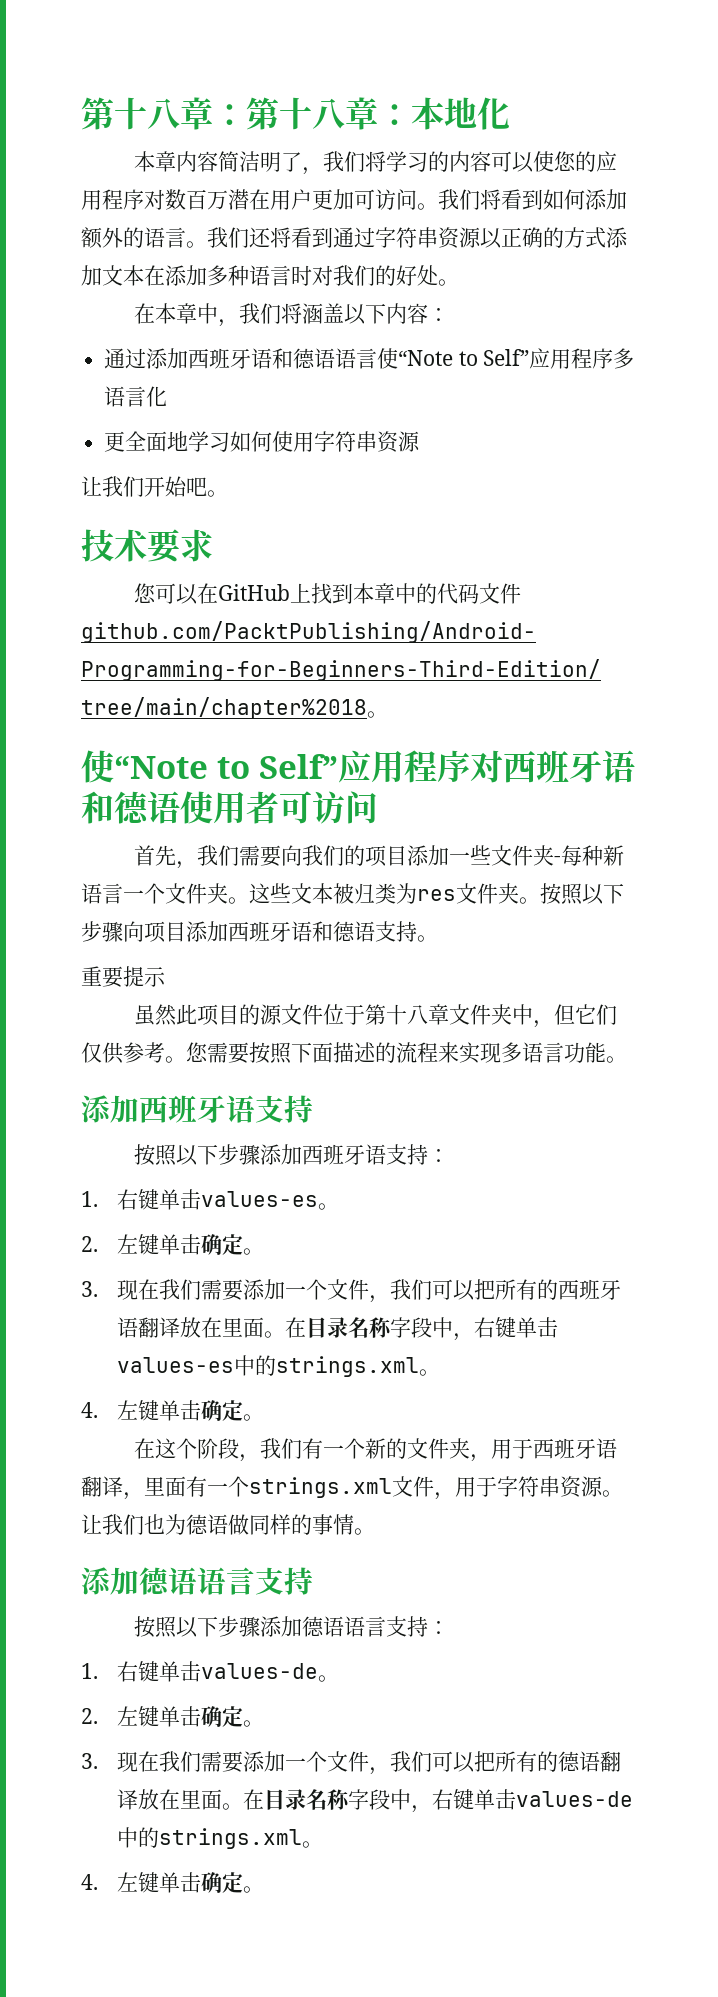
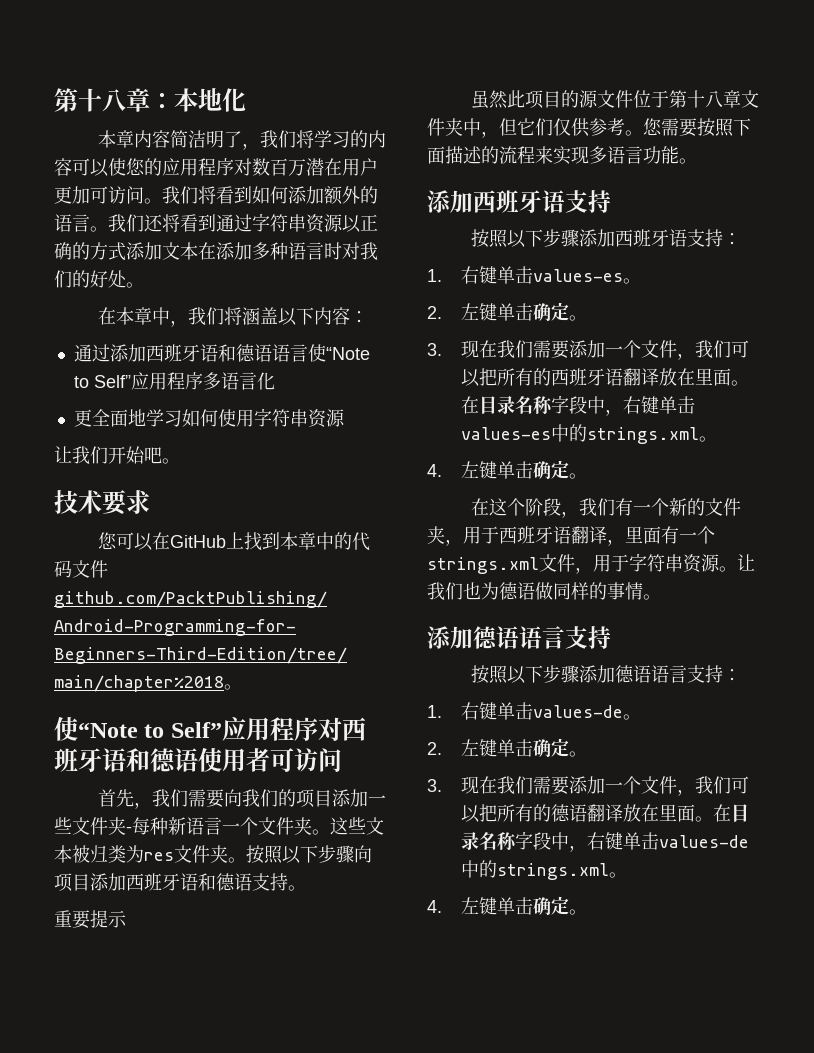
[81,97,411,130] 第十八章：第十八章： -> [54,88,174,112] 第十八章：

